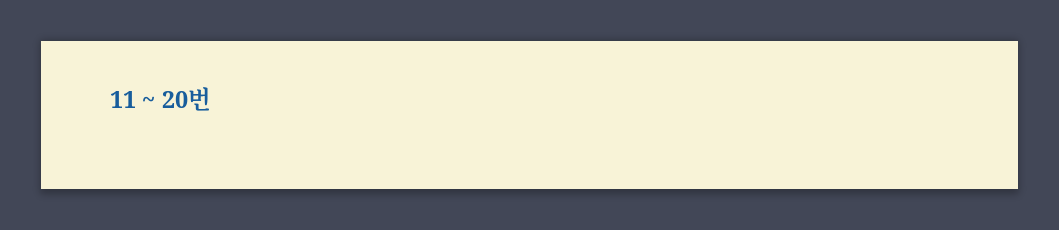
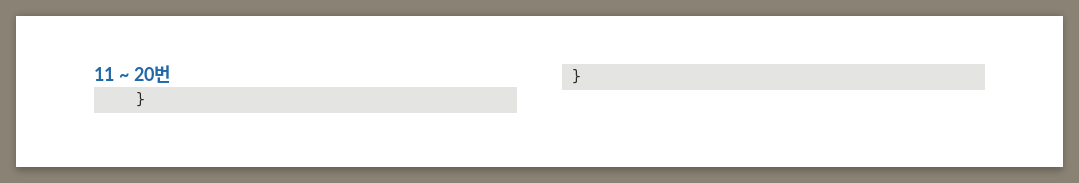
(211, 99) none -> [135,92,145,107] [571,69,581,84] // } // }

